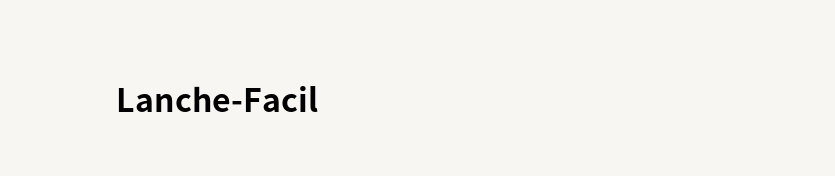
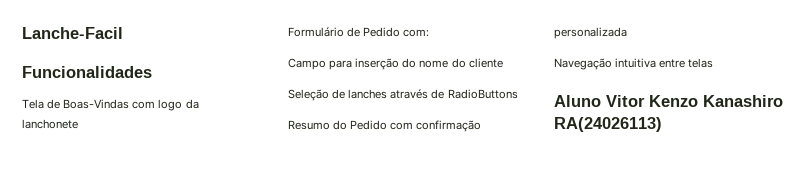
(318, 99) none -> [22,66,152,78] [22,99,199,111] [22,119,78,129] [288,27,430,37] [288,58,503,70] [288,89,518,101] [288,120,482,132] [554,27,627,39] [554,58,714,70] [554,95,783,107] [554,117,662,132] // Funcionalidades // Tela de Boas-Vindas com logo da lanchonete // Formulário de Pedido com: // Campo para inserção do nome do cliente // Seleção de lanches através de RadioButtons // Resumo do Pedido com confirmação personalizada // Navegação intuitiva entre telas // Aluno Vitor Kenzo Kanashiro RA(24026113)

